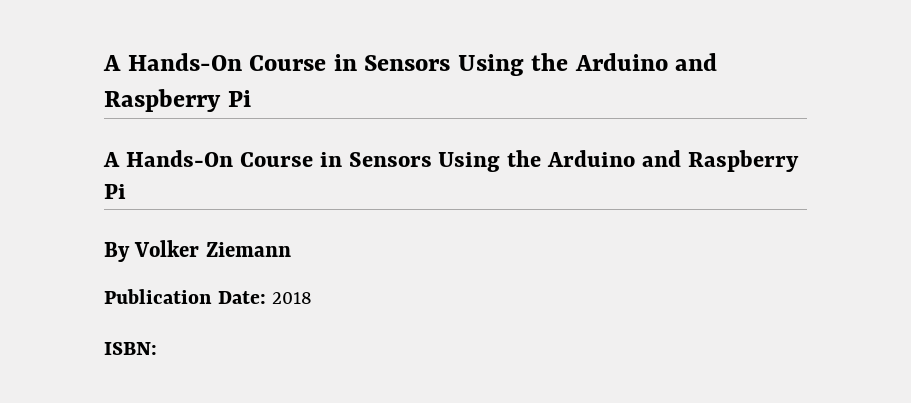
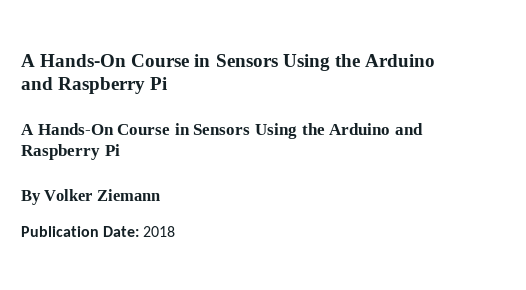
[104,342,157,355] // ISBN: -> (176, 231) none

